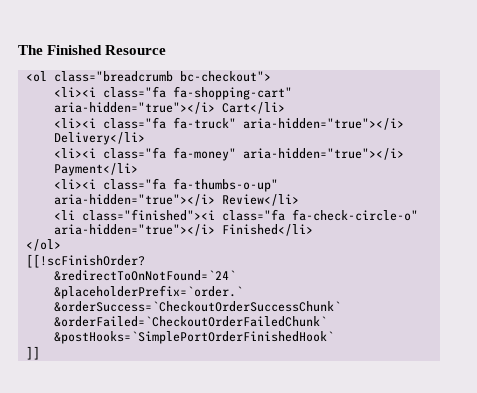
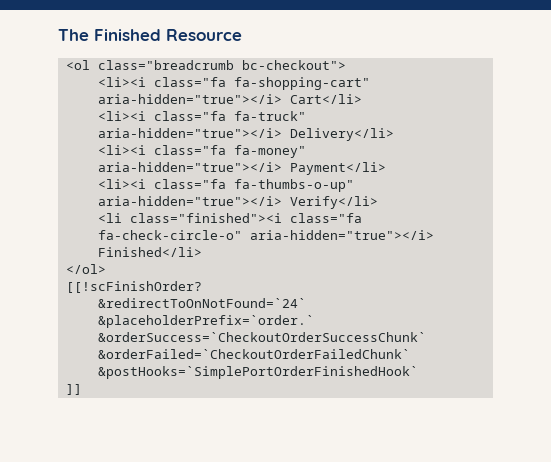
[221,194,299,206] Review</li> -> [289,196,378,209] Verify</li>

